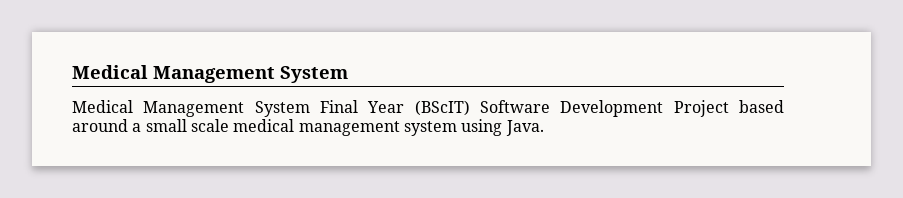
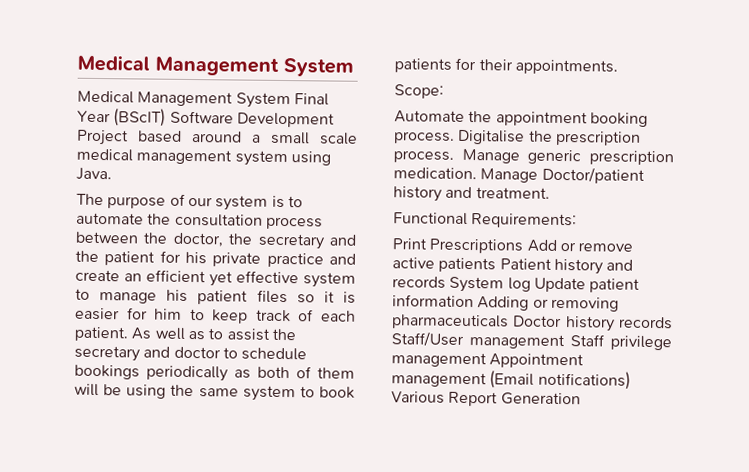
(544, 128) none -> [76,193,303,211] [76,212,323,230] [75,231,357,250] [75,250,356,268] [75,269,356,288] [75,288,356,305] [75,307,356,324] [74,326,296,342] [74,345,308,362] [74,364,355,382] [74,383,355,402] [394,57,618,75] [394,84,444,99] [394,110,648,127] [394,129,641,146] [393,148,674,166] [393,166,645,184] [393,186,550,202] [393,212,578,229] [392,238,634,254] [392,257,634,275] [392,276,641,293] [392,294,619,312] [392,314,673,332] [391,331,672,351] [391,352,585,369] [391,370,631,390] [391,391,581,407] // The purpose of our system is to automate the consultation process between the doctor, the secretary and the patient for his private practice and create an efficient yet effective system to manage his patient files so it is easier for him to keep track of each patient. As well as to assist the secretary and doctor to schedule bookings periodically as both of them will be using the same system to book patients for their appointments. // Scope: // Automate the appointment booking process. Digitalise the prescription process. Manage generic prescription medication. Manage Doctor/patient history and treatment. // Functional Requirements: // Print Prescriptions Add or remove active patients Patient history and records System log Update patient information Adding or removing pharmaceuticals Doctor history records Staff/User management Staff privilege management Appointment management (Email notifications) Various Report Generation

